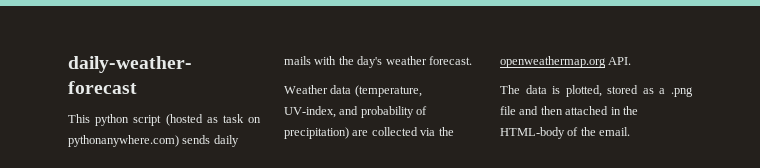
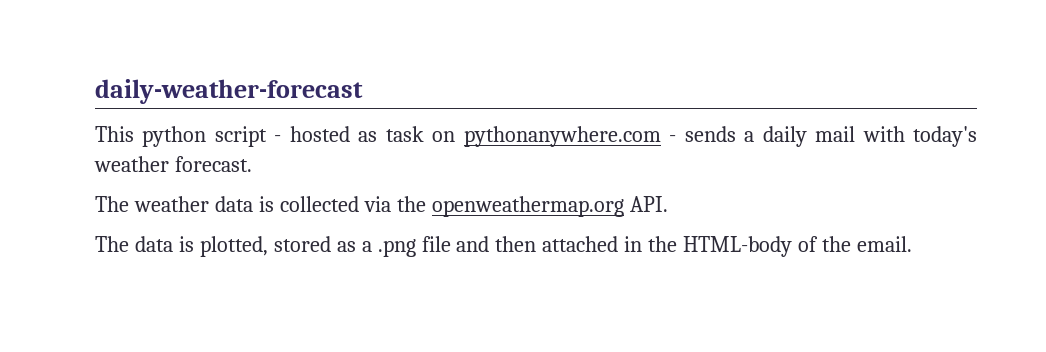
[165,114,203,126] (hosted -> [274,126,350,142] - hosted
[68,135,239,147] [284,56,472,68] [284,85,422,97] [284,106,428,118] [284,127,369,139] pythonanywhere.com) sends daily mails with the day's weather forecast. // Weather data (temperature, UV-index, and probability of precipitation) are -> [463,126,978,147] [94,156,252,172] [95,196,274,212] pythonanywhere.com - sends a daily mail with today's weather forecast. // The weather data is

